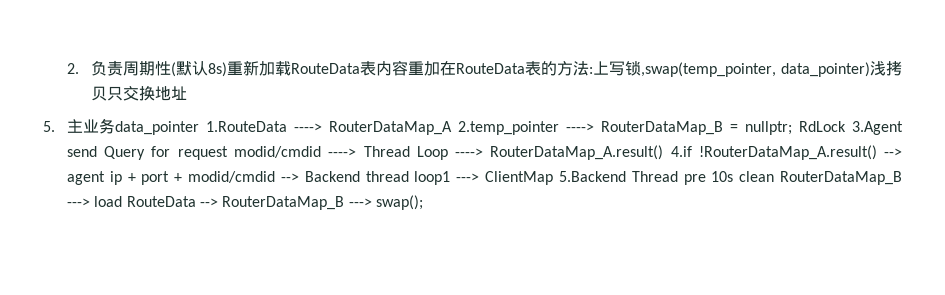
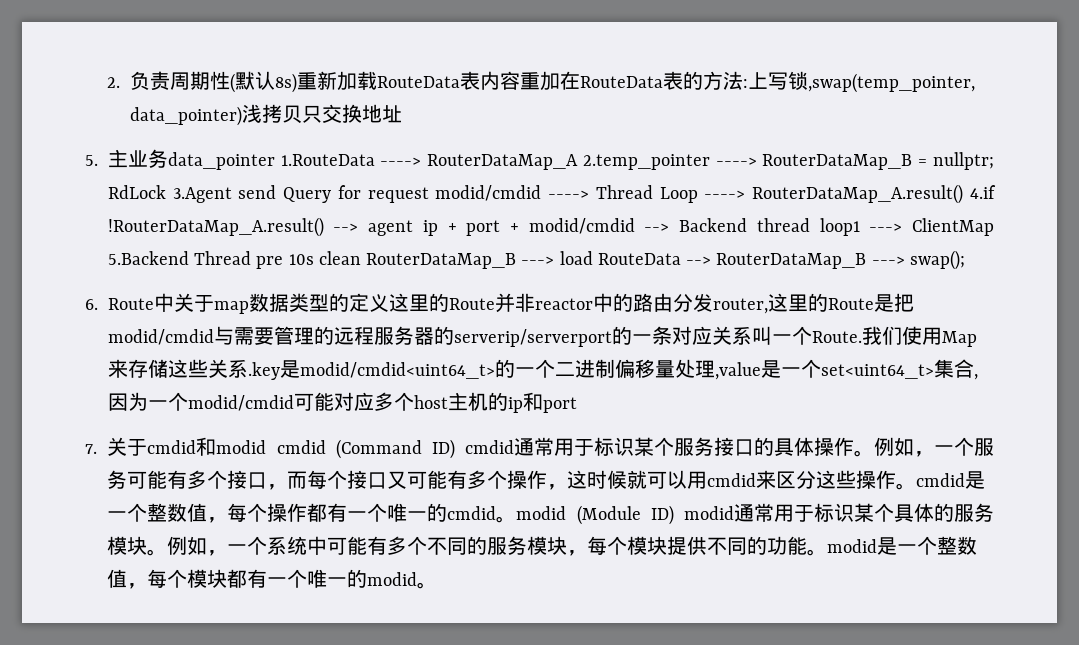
(423, 202) none -> [85,293,914,314] [107,326,977,347] [107,359,978,380] [107,392,577,413] [85,437,994,459] [107,470,986,490] [107,503,995,525] [107,536,978,556] [107,569,438,589] // 6. Route中关于map数据类型的定义这里的Route并非reactor中的路由分发router,这里的Route是把modid/cmdid与需要管理的远程服务器的serverip/serverport的一条对应关系叫一个Route.我们使用Map来存储这些关系.key是modid/cmdid<uint64_t>的一个二进制偏移量处理,value是一个set<uint64_t>集合,因为一个modid/cmdid可能对应多个host主机的ip和port // 7.关于cmdid和modid cmdid (Command ID) cmdid通常用于标识某个服务接口的具体操作。例如，一个服务可能有多个接口，而每个接口又可能有多个操作，这时候就可以用cmdid来区分这些操作。cmdid是一个整数值，每个操作都有一个唯一的cmdid。modid (Module ID) modid通常用于标识某个具体的服务模块。例如，一个系统中可能有多个不同的服务模块，每个模块提供不同的功能。modid是一个整数值，每个模块都有一个唯一的modid。

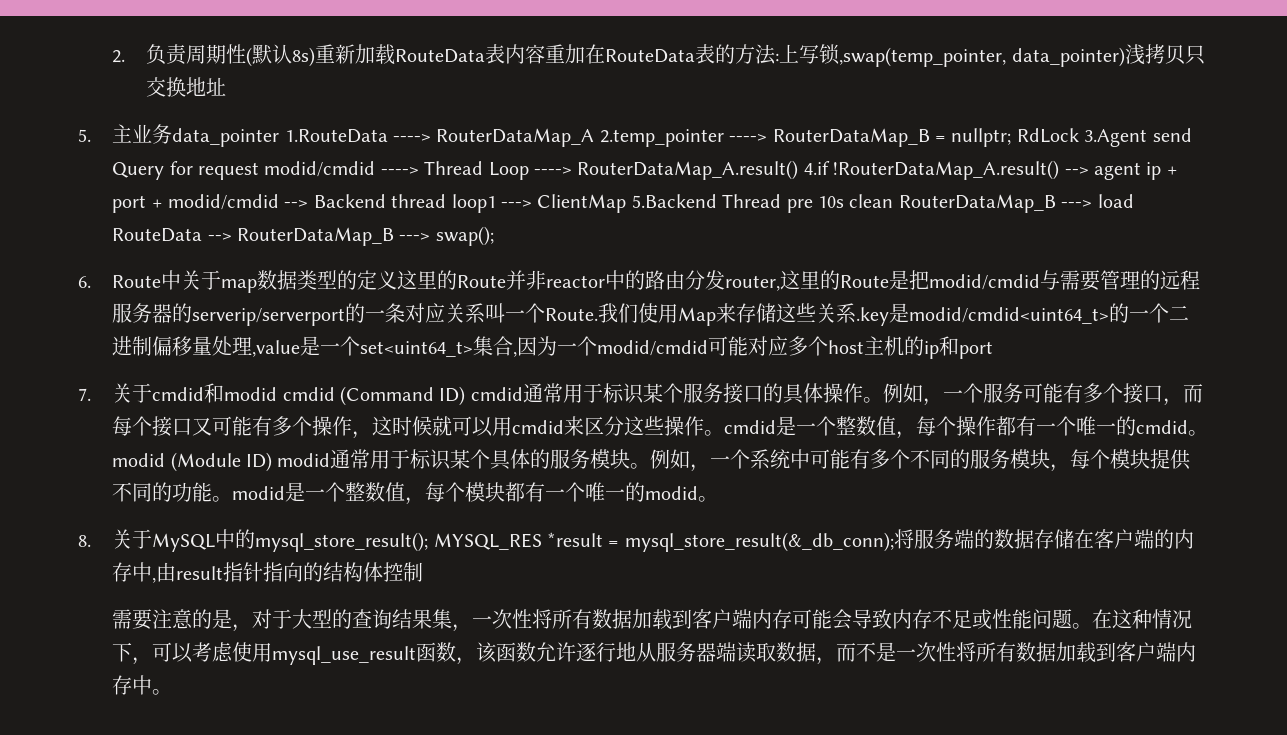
(438, 585) none -> [78,529,1194,552] [112,562,424,583] [112,609,1193,632] [112,642,1197,665] [112,675,173,695] // 8.关于MySQL中的mysql_store_result(); MYSQL_RES *result = mysql_store_result(&_db_conn);将服务端的数据存储在客户端的内存中,由result指针指向的结构体控制 // 需要注意的是，对于大型的查询结果集，一次性将所有数据加载到客户端内存可能会导致内存不足或性能问题。在这种情况下，可以考虑使用mysql_use_result函数，该函数允许逐行地从服务器端读取数据，而不是一次性将所有数据加载到客户端内存中。

